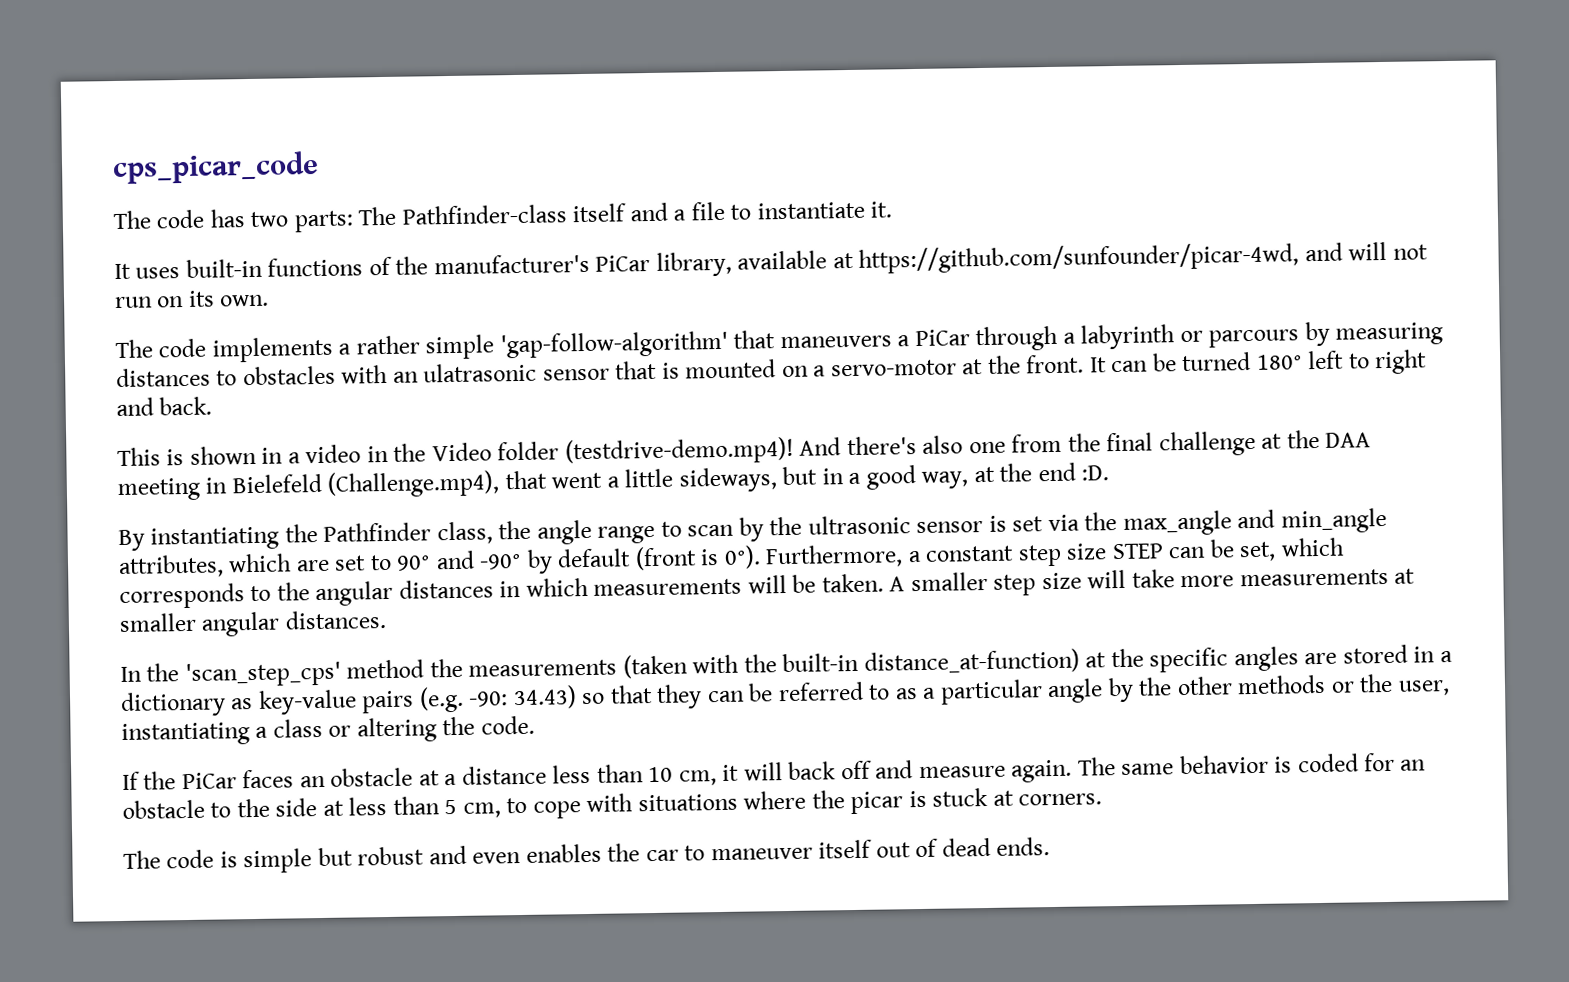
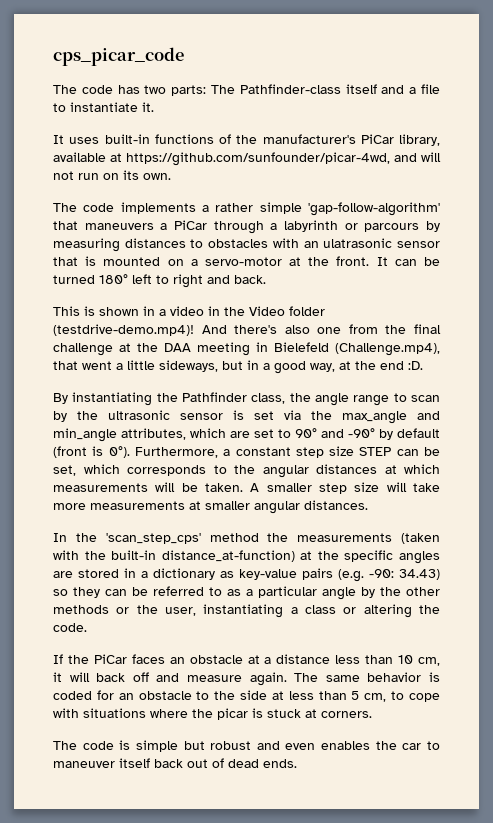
[499,580,522,598] in -> [384,465,397,474] at
[609,685,653,704] that -> (68, 592) none
(873, 849) none -> [154,759,183,768] back

